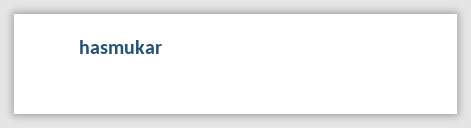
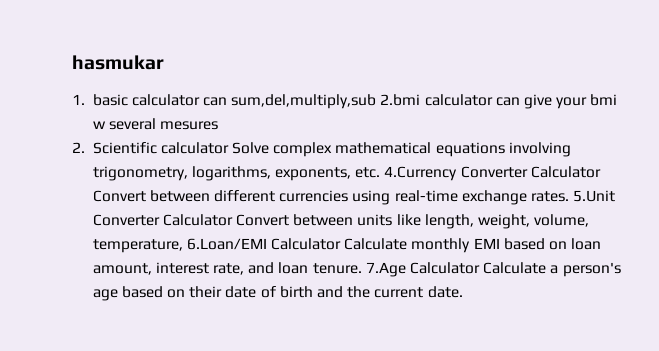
(162, 47) none -> [72,94,618,109] [92,118,219,130] [72,142,571,157] [92,166,601,181] [92,190,616,205] [92,214,590,229] [92,238,602,253] [92,262,621,277] [92,286,463,301] // 1. basic calculator can sum,del,multiply,sub 2.bmi calculator can give your bmi w several mesures // 2. Scientific calculator Solve complex mathematical equations involving trigonometry, logarithms, exponents, etc. 4.Currency Converter Calculator Convert between different currencies using real-time exchange rates. 5.Unit Converter Calculator Convert between units like length, weight, volume, temperature, 6.Loan/EMI Calculator Calculate monthly EMI based on loan amount, interest rate, and loan tenure. 7.Age Calculator Calculate a person's age based on their date of birth and the current date.

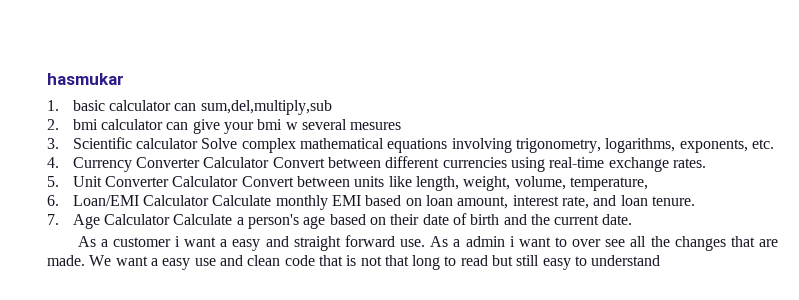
[380,94,421,106] 2.bmi -> [47,119,98,130] // 2. bmi
[72,142,85,153] 2. -> [47,138,59,149] 3.
[384,166,458,181] 4.Currency -> [47,157,132,172] // 4. Currency
[573,190,616,202] 5.Unit -> [47,176,102,187] // 5. Unit
[186,238,267,250] 6.Loan/EMI -> [47,195,139,206] // 6. Loan/EMI
[365,262,406,277] 7.Age -> [47,214,100,229] // 7. Age
(463, 292) none -> [77,235,778,251] [47,255,661,270] // As a customer i want a easy and straight forward use. As a admin i want to over see all the changes that are made. We want a easy use and clean code that is not that long to read but still easy to understand

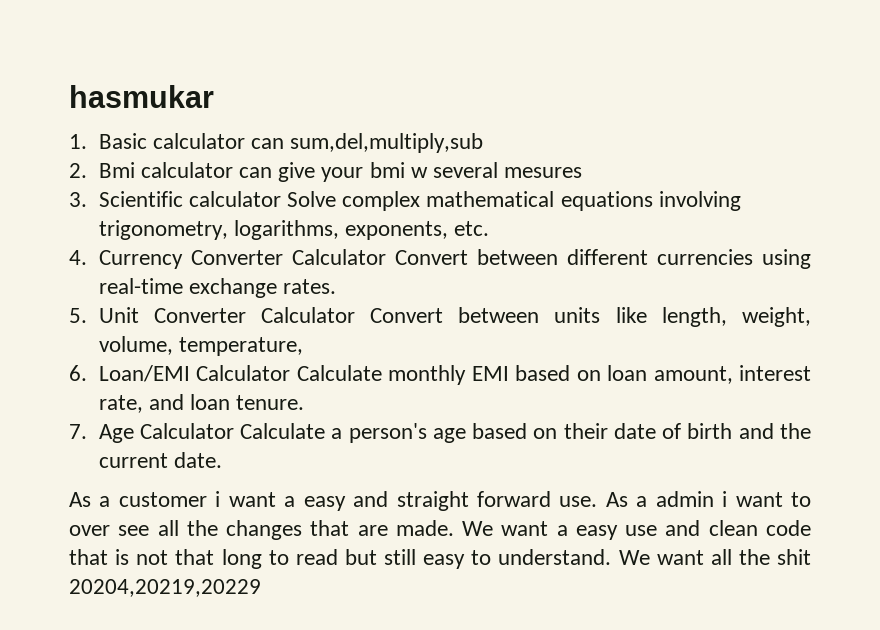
[72,100,105,111] basic -> [98,133,147,149] Basic
[72,119,98,130] bmi -> [98,162,135,178] Bmi
[591,255,661,266] understand -> [498,549,811,565] [69,579,261,597] understand. We want all the shit 20204,20219,20229

